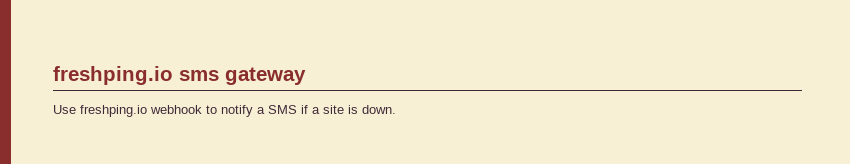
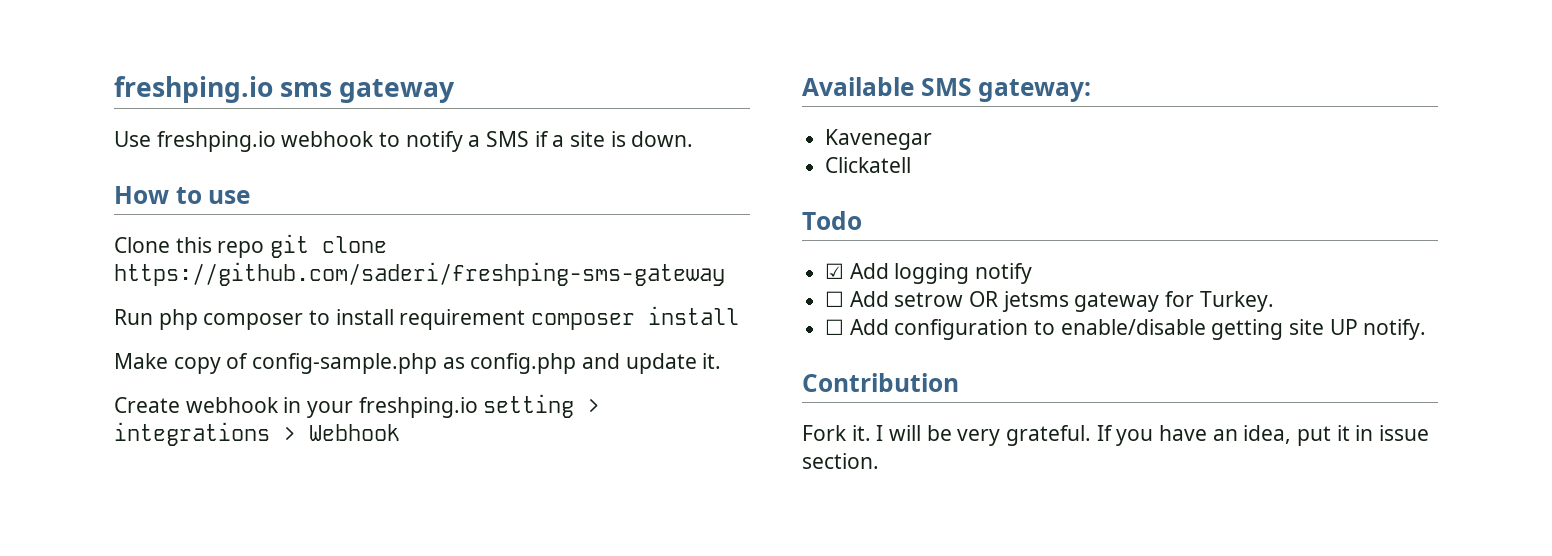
(396, 109) none -> [114,186,251,204] [114,234,388,258] [114,262,725,286] [114,306,740,330] [114,353,722,374] [114,394,601,418] [114,422,400,446] [802,77,1092,102] [825,129,933,150] [825,157,912,173] [802,211,862,230] [825,263,1033,284] [825,291,1274,312] [825,319,1427,340] [802,373,959,392] [802,425,1430,446] [802,453,879,469] // How to use // Clone this repo git clone https://github.com/saderi/freshping-sms-gateway // Run php composer to install requirement composer install // Make copy of config-sample.php as config.php and update it. // Create webhook in your freshping.io setting > integrations > Webhook // Available SMS gateway: // Kavenegar // Clickatell // Todo // ☑ Add logging notify // ☐ Add setrow OR jetsms gateway for Turkey. // ☐ Add configuration to enable/disable getting site UP notify. // Contribution // Fork it. I will be very grateful. If you have an idea, put it in issue section.

